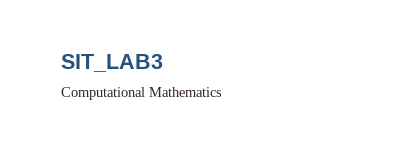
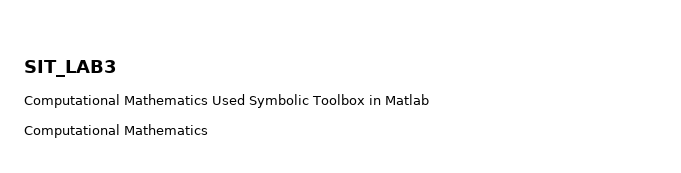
(163, 63) none -> [24,94,429,108] // Computational Mathematics Used Symbolic Toolbox in Matlab

